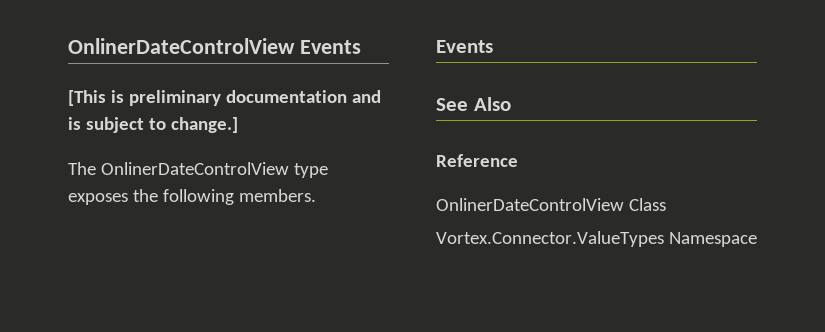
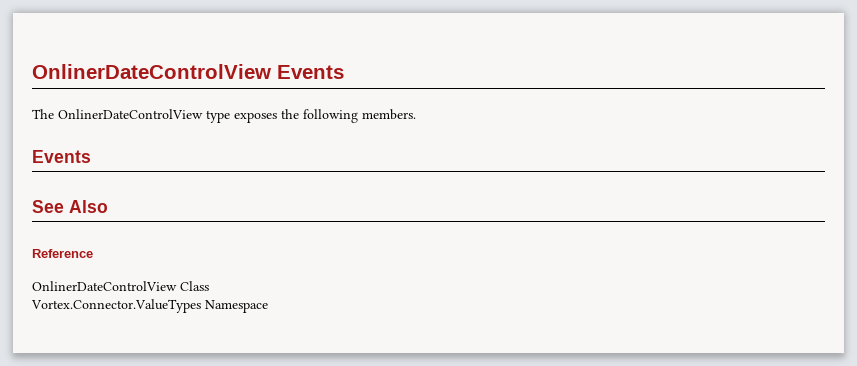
[68,90,381,106] [68,117,238,133] // [This is preliminary documentation and is subject to change.] -> (344, 72) none

